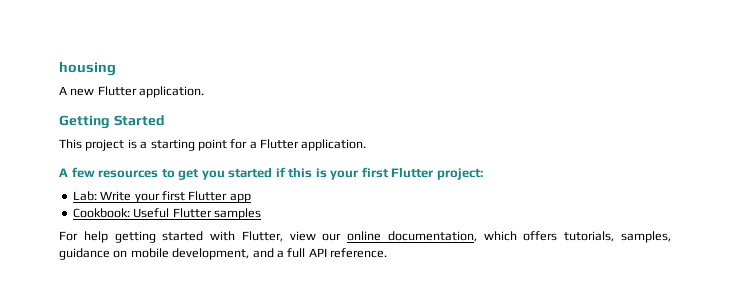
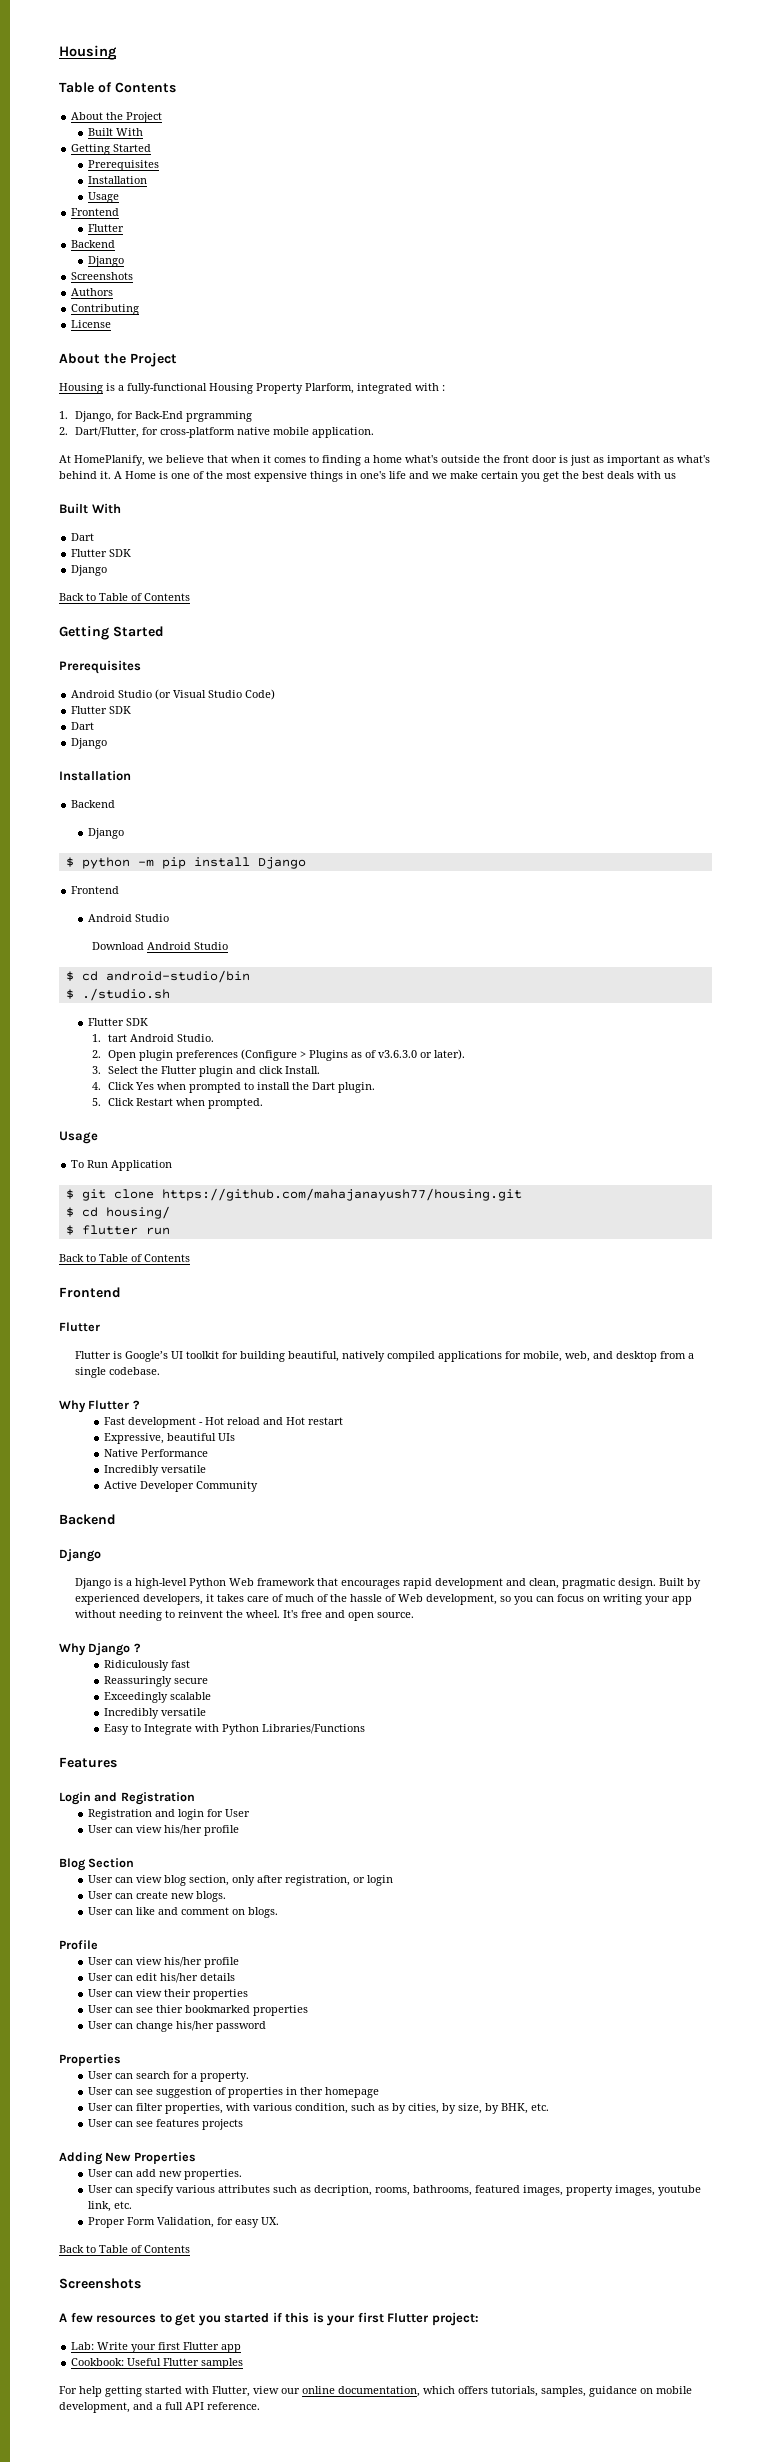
[59,61,116,76] [59,86,205,98] [59,115,165,129] [59,139,367,151] housing // A new Flutter application. // Getting Started // This project is a starting point for a Flutter application. -> [59,45,117,60] [59,82,176,93] [71,112,163,123] [87,128,143,136] [71,144,152,155] [87,160,159,171] [87,176,147,184] [87,192,119,203] [71,208,120,216] [87,224,124,232] [71,240,116,248] [87,256,124,267] [71,272,134,280] [71,288,114,296] [71,304,140,315] [71,320,112,328] [59,353,177,367] [59,383,445,394] [59,411,253,422] [59,427,375,438] [59,455,710,466] [59,471,676,482] [59,503,121,514] [71,533,95,541] [71,549,132,557] [71,565,108,576] [59,593,190,601] [59,626,164,640] [59,660,141,674] [71,689,276,700] [71,706,132,714] [71,722,95,730] [71,738,108,749] [59,770,131,781] [71,800,116,808] [87,828,124,839] [65,857,306,869] [71,886,120,894] [87,914,169,922] [91,942,228,950] [65,970,250,983] [65,988,170,1001] [87,1018,148,1026] [91,1034,215,1042] [91,1049,466,1061] [91,1066,321,1077] [91,1082,376,1093] [91,1098,264,1109] [59,1131,98,1144] [71,1160,173,1171] [65,1188,522,1201] [65,1206,170,1219] [65,1225,170,1235] [59,1254,190,1262] [59,1287,121,1298] [59,1322,100,1332] [75,1351,695,1362] [75,1367,161,1378] [59,1400,140,1413] [103,1417,343,1428] [103,1433,235,1444] [103,1449,208,1457] [103,1465,206,1476] [103,1481,258,1492] [59,1514,116,1525] [59,1549,101,1562] [75,1578,702,1589] [75,1594,693,1605] [75,1610,415,1621] [59,1643,141,1656] [103,1660,190,1671] [103,1676,208,1687] [103,1692,211,1703] [103,1708,206,1719] [103,1724,365,1735] [59,1757,117,1768] [59,1792,195,1805] [87,1809,250,1820] [87,1825,239,1836] [59,1858,135,1871] [87,1875,393,1886] [87,1891,226,1902] [87,1907,278,1918] [59,1940,98,1950] [87,1957,239,1968] [87,1973,235,1983] [87,1989,248,2000] [87,2005,308,2016] [87,2021,266,2032] [59,2054,121,2066] [87,2071,249,2082] [87,2087,379,2098] [87,2103,549,2114] [87,2119,243,2130] [59,2152,196,2165] [87,2169,242,2180] [87,2185,701,2196] [87,2201,132,2212] [87,2217,279,2228] [59,2245,190,2253] [59,2278,141,2289] Housing // Table of Contents // About the Project // Built With // Getting Started // Prerequisites // Installation // Usage // Frontend // Flutter // Backend // Django // Screenshots // Authors // Contributing // License // About the Project // Housing is a fully-functional Housing Property Plarform, integrated with : // 1. Django, for Back-End prgramming // 2. Dart/Flutter, for cross-platform native mobile application. // At HomePlanify, we believe that when it comes to finding a home what's outside the front door is just as important as what's behind it. A Home is one of the most expensive things in one's life and we make certain you get the best deals with us // Built With // Dart // Flutter SDK // Django // Back to Table of Contents // Getting Started // Prerequisites // Android Studio (or Visual Studio Code) // Flutter SDK // Dart // Django // Installation // Backend // Django // $ python -m pip install Django // Frontend // Android Studio // Download Android Studio // $ cd android-studio/bin // $ ./studio.sh // Flutter SDK // 1. tart Android Studio. // 2. Open plugin preferences (Configure > Plugins as of v3.6.3.0 or later). // 3. Select the Flutter plugin and click Install. // 4. Click Yes when prompted to install the Dart plugin. // 5. Click Restart when prompted. // Usage // To Run Application // $ git clone https://github.com/mahajanayush77/housing.git // $ cd housing/ // $ flutter run // Back to Table of Contents // Frontend // Flutter // Flutter is Google’s UI toolkit for building beautiful, natively compiled applications for mobile, web, and desktop from a single codebase. // Why Flutter ? // Fast development - Hot reload and Hot restart // Expressive, beautiful UIs // Native Performance // Incredibly versatile // Active Developer Community // Backend // Django // Django is a high-level Python Web framework that encourages rapid development and clean, pragmatic design. Built by experienced developers, it takes care of much of the hassle of Web development, so you can focus on writing your app without needing to reinvent the wheel. It's free and open source. // Why Django ? // Ridiculously fast // Reassuringly secure // Exceedingly scalable // Incredibly versatile // Easy to Integrate with Python Libraries/Functions // Features // Login and Registration // Registration and login for User // User can view his/her profile // Blog Section // User can view blog section, only after registration, or login // User can create new blogs. // User can like and comment on blogs. // Profile // User can view his/her profile // User can edit his/her details // User can view their properties // User can see thier bookmarked properties // User can change his/her password // Properties // User can search for a property. // User can see suggestion of properties in ther homepage // User can filter properties, with various condition, such as by cities, by size, by BHK, etc. // User can see features projects // Adding New Properties // User can add new properties. // User can specify various attributes such as decription, rooms, bathrooms, featured images, property images, youtube link, etc. // Proper Form Validation, for easy UX. // Back to Table of Contents // Screenshots

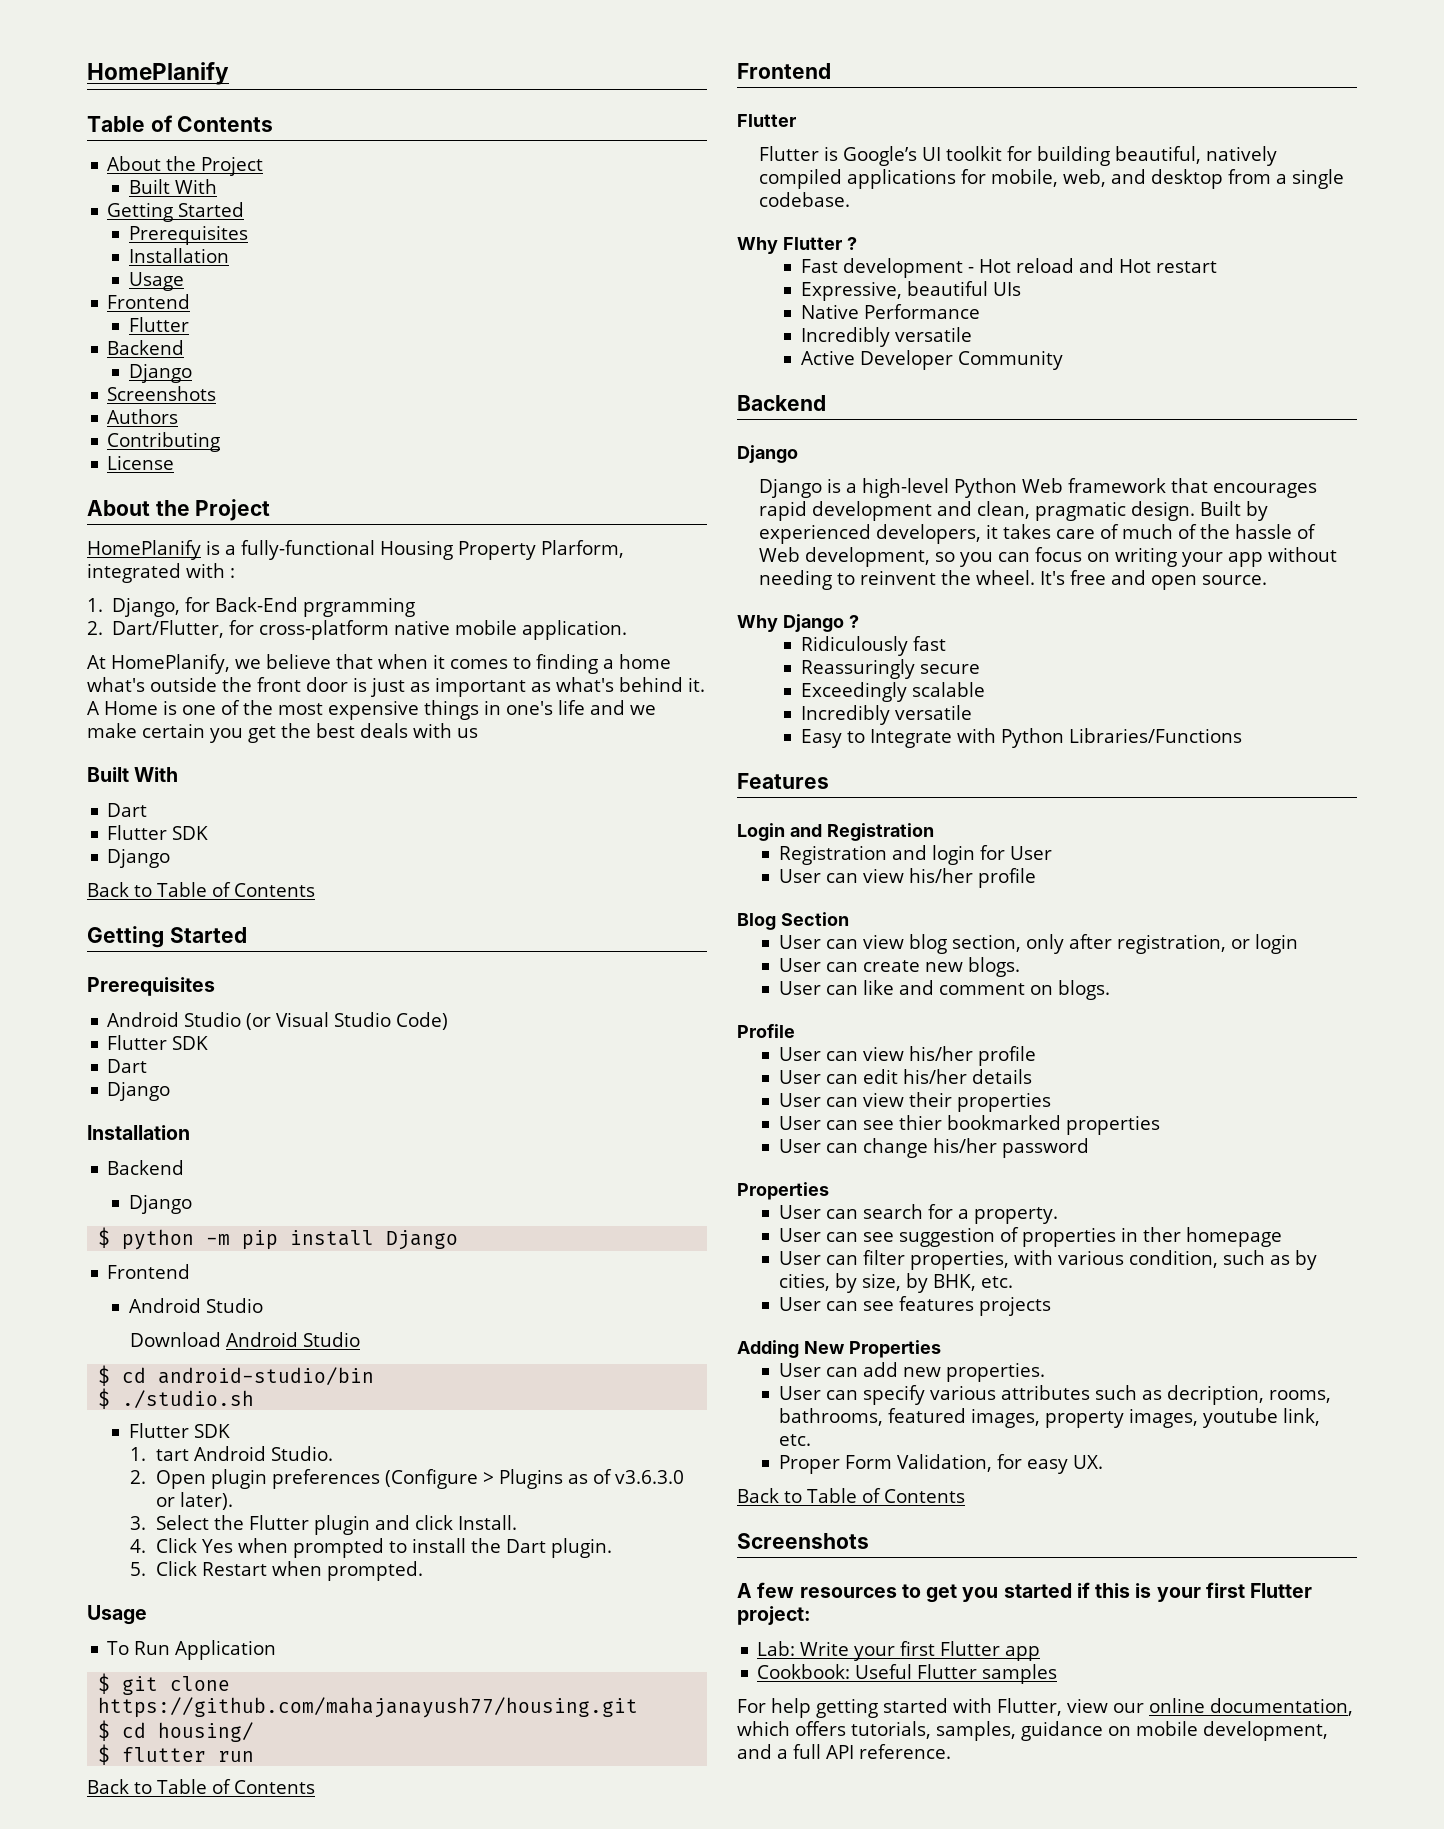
[59,45,117,60] Housing -> [87,62,229,85] HomePlanify
[59,383,103,394] Housing -> [87,540,201,560] HomePlanify

